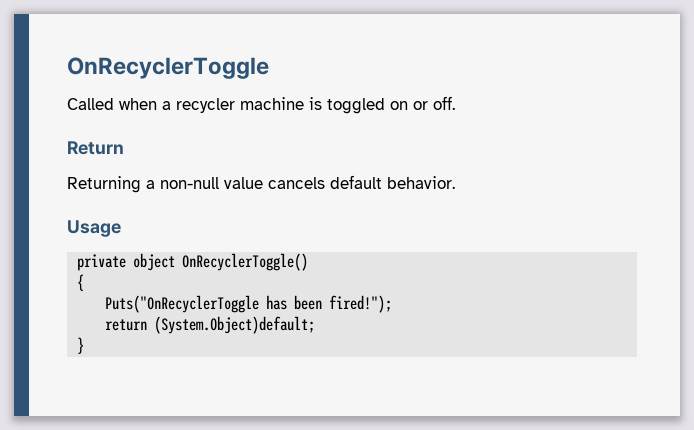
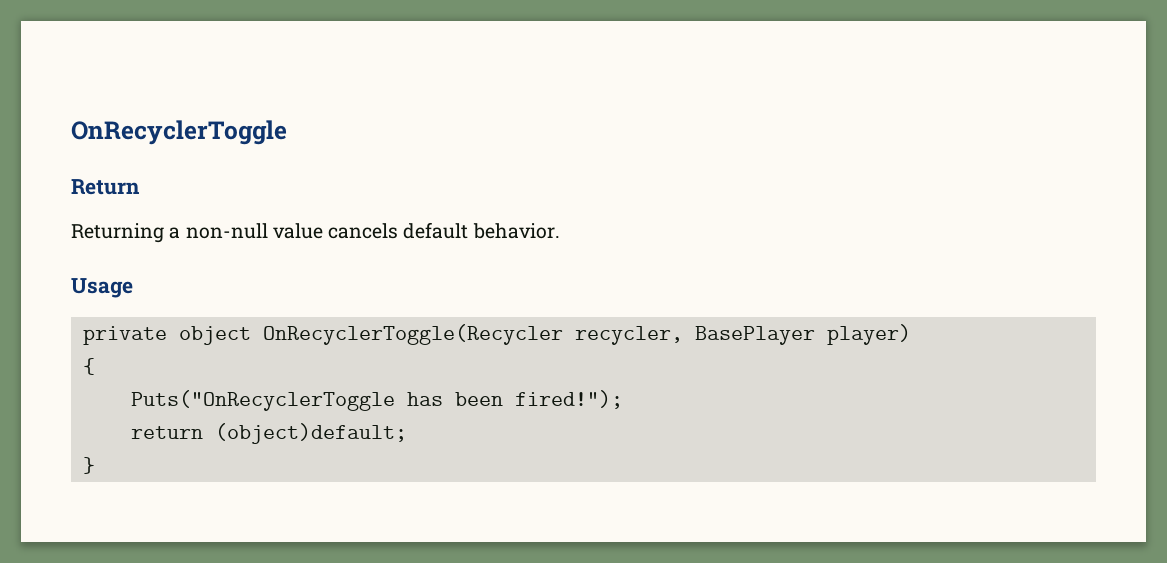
[67,96,455,114] // Called when a recycler machine is toggled on or off. -> (287, 132) none
[182,253,309,271] OnRecyclerToggle() -> [262,324,911,345] OnRecyclerToggle(Recycler recycler, BasePlayer player)
[154,316,316,334] (System.Object)default; -> [214,423,407,444] (object)default;

